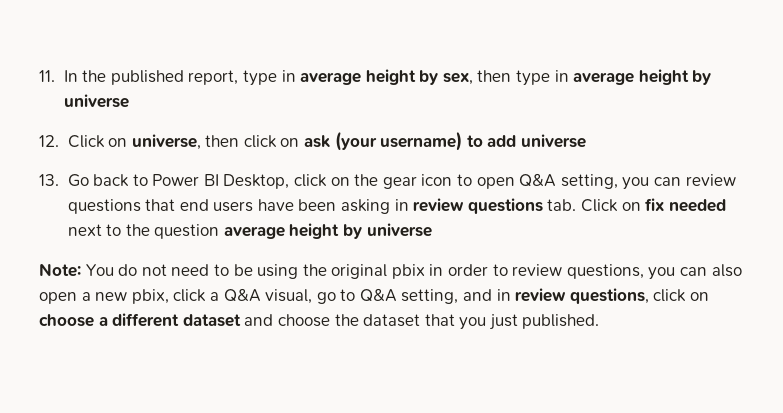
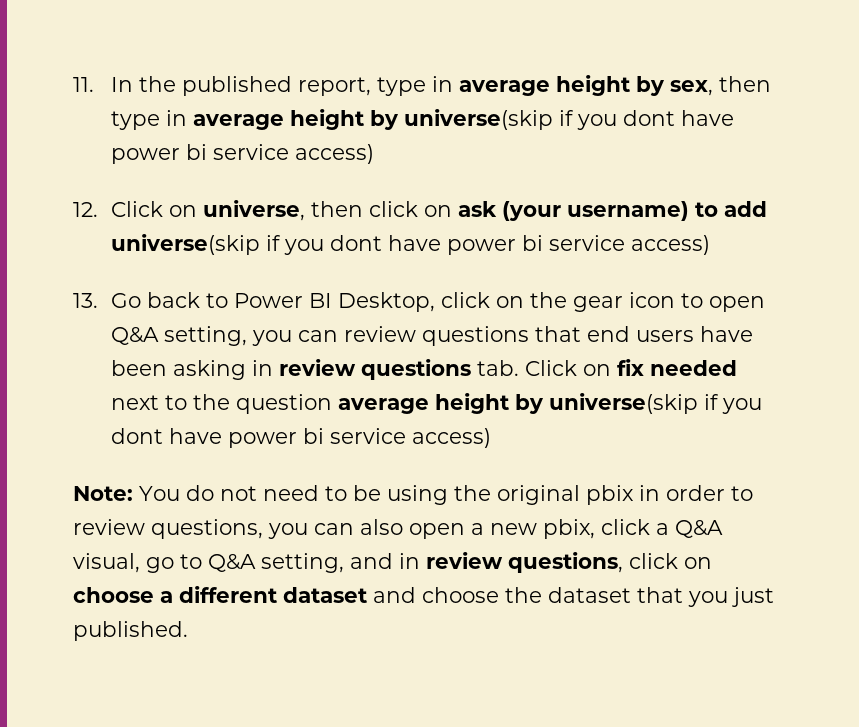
[63,94,129,108] universe -> [403,109,734,130] [110,144,374,164] universe(skip if you dont have power bi service access)
[520,134,586,148] universe -> [110,234,710,255] universe(skip if you dont have power bi service access)
[366,223,432,237] universe -> [548,393,762,414] [110,428,491,448] universe(skip if you dont have power bi service access)

